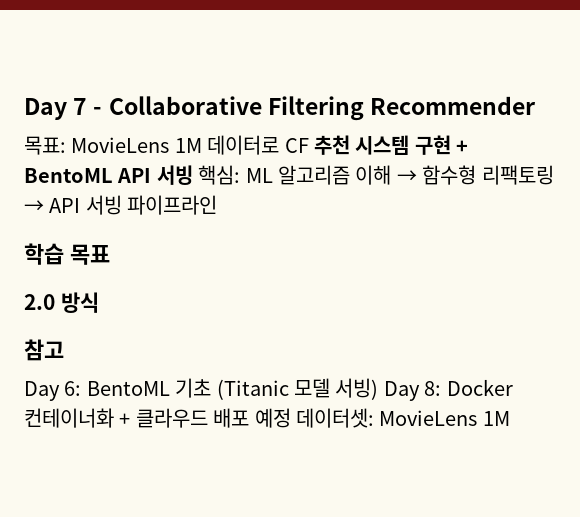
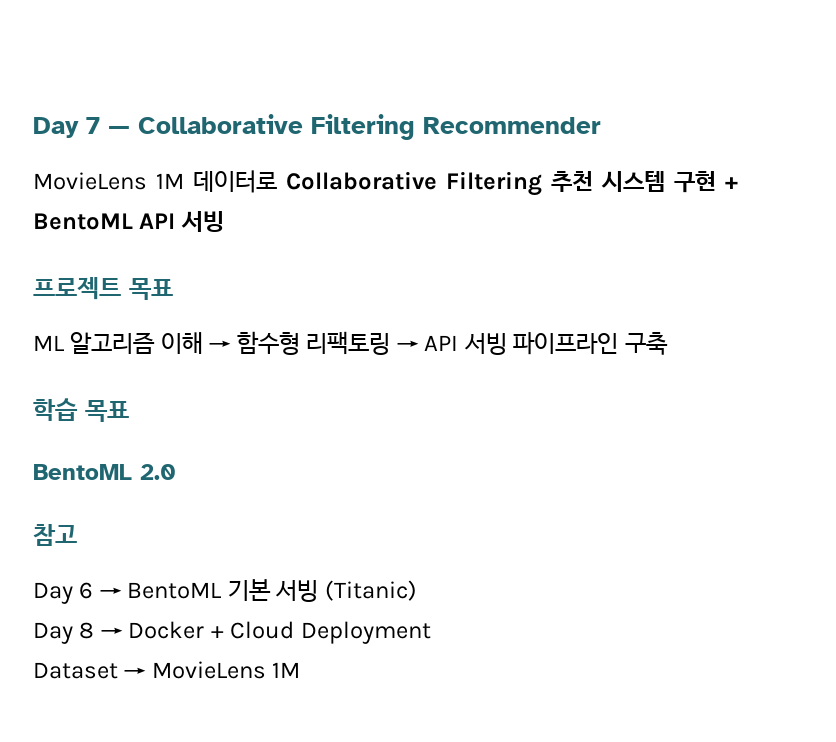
[93,107,103,115] - -> [108,125,130,134] —
[24,136,66,155] 목표: -> (601, 125) none
[284,138,309,153] CF -> [286,171,542,196] Collaborative Filtering
[198,165,241,185] 핵심: -> [33,277,173,300] // 프로젝트 목표 //
(218, 205) none -> [624,332,668,355] 구축
(110, 254) none -> [33,464,132,480] BentoML
[60,292,99,313] 방식 -> (176, 472) none
[64,378,513,401] [24,408,374,428] 6: BentoML 기초 (Titanic 모델 서빙) Day 8: Docker 컨테이너화 + 클라우드 배포 예정 데이터셋: -> [79,579,417,602] [33,621,431,644] [33,662,147,679] 6 → BentoML 기본 서빙 (Titanic) // Day 8 → Docker + Cloud Deployment // Dataset →

